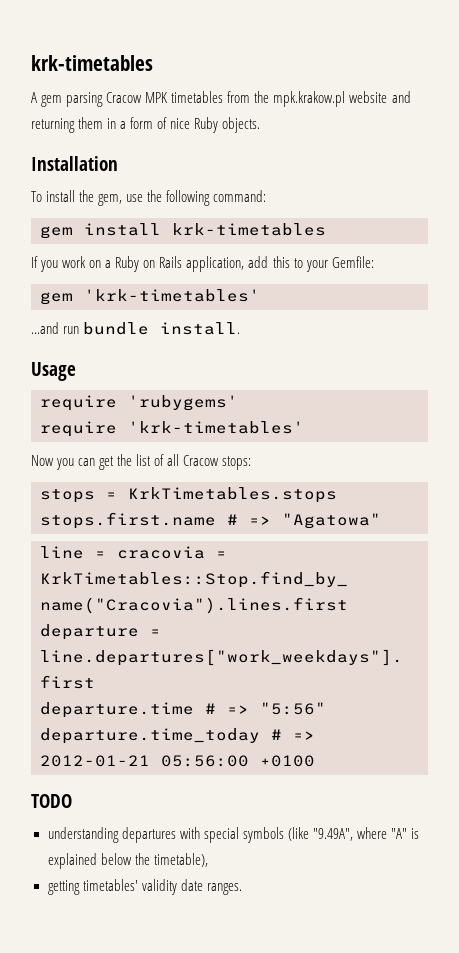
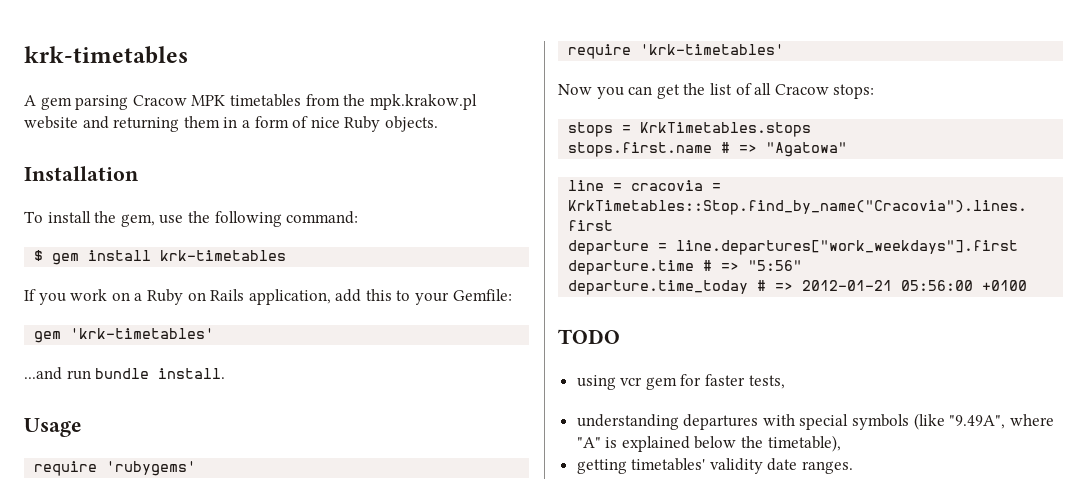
(267, 196) none -> [34,250,44,261] $
(72, 801) none -> [576,374,785,390] // using vcr gem for faster tests,

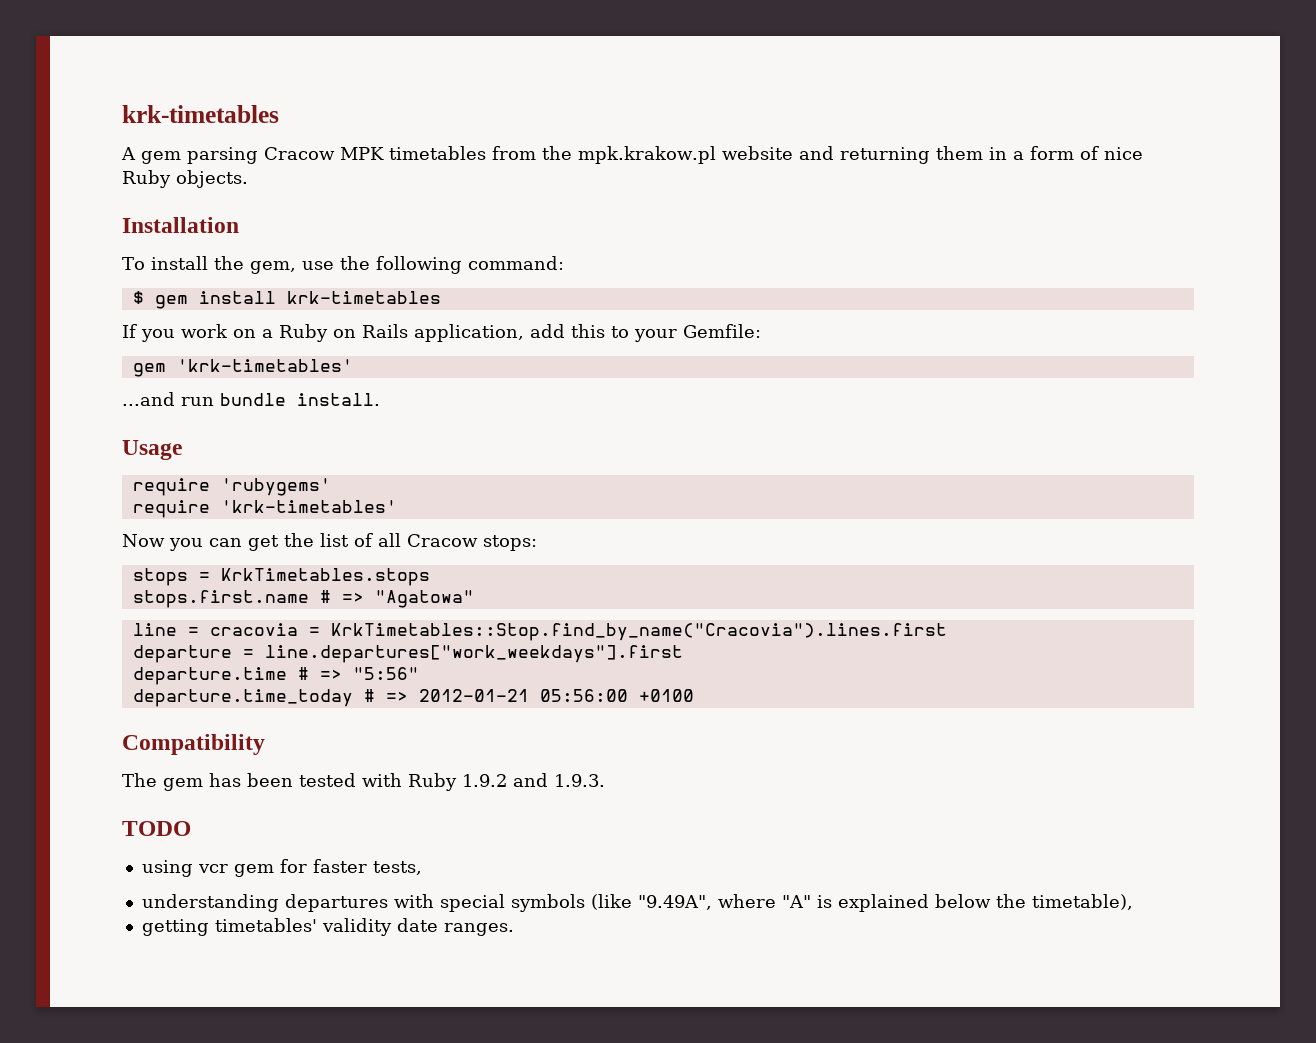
(1028, 285) none -> [122,734,265,755] [122,773,605,791] // Compatibility // The gem has been tested with Ruby 1.9.2 and 1.9.3.

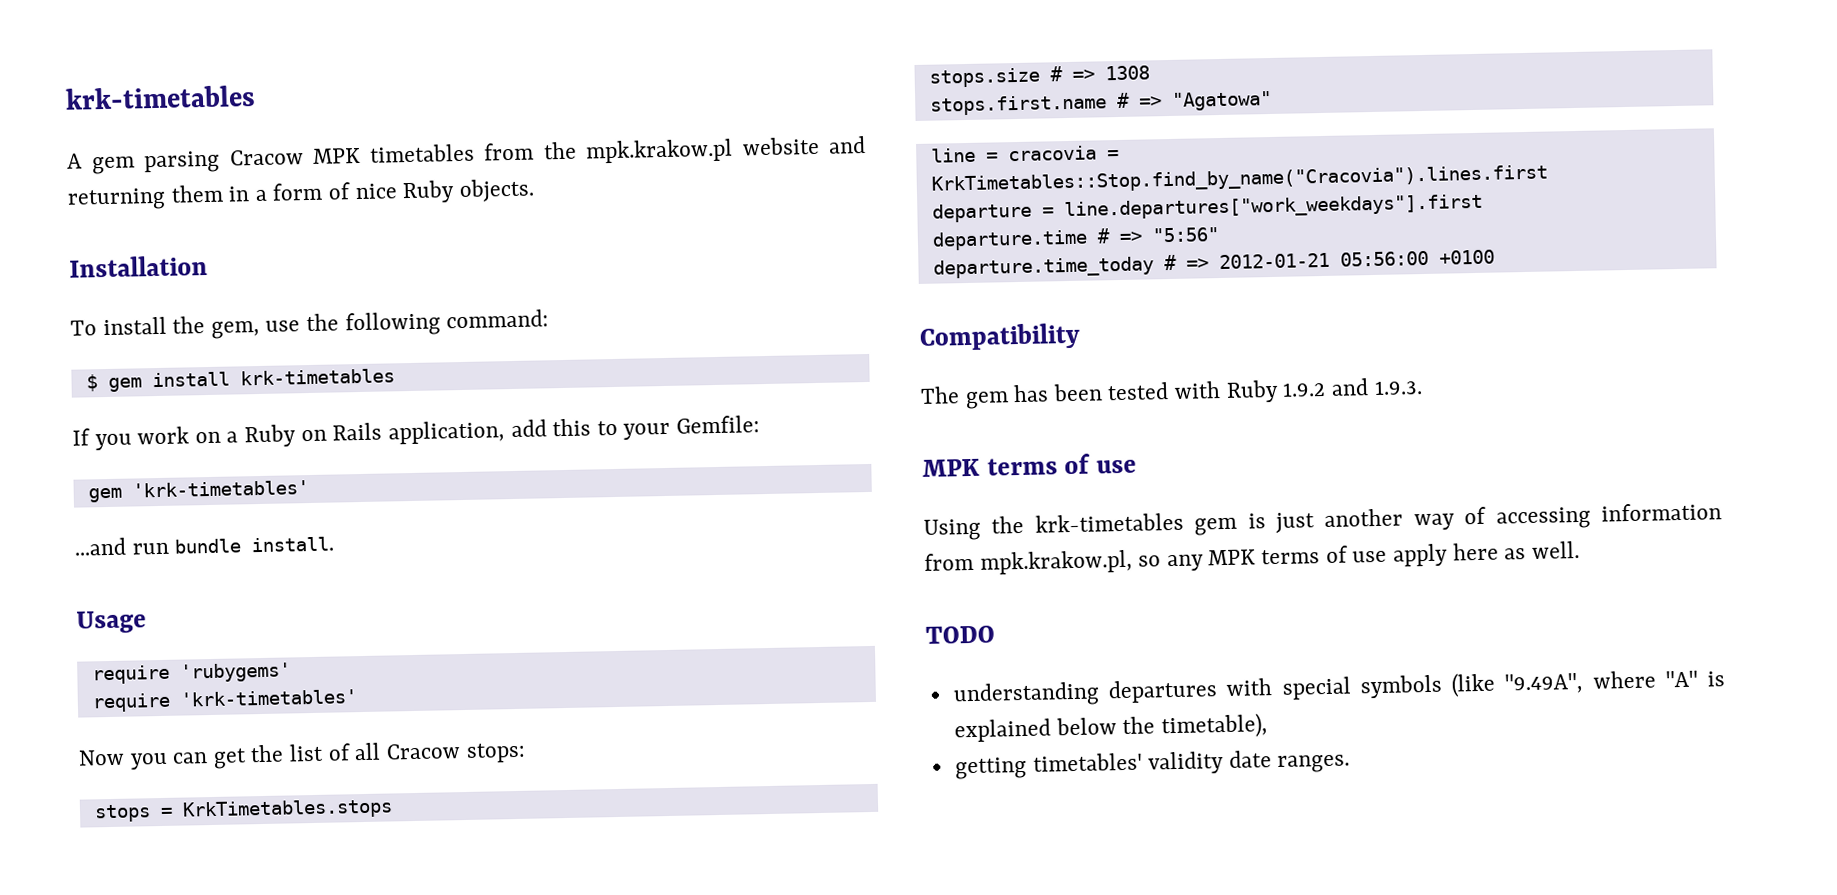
(430, 577) none -> [928,65,1150,88] // stops.size # => 1308
[122,821,191,836] [141,859,422,877] TODO // using vcr gem for faster tests, -> [922,453,1138,477] [923,502,1722,541] [924,540,1580,575] [925,625,995,644] MPK terms of use // Using the krk-timetables gem is just another way of accessing information from mpk.krakow.pl, so any MPK terms of use apply here as well. // TODO

